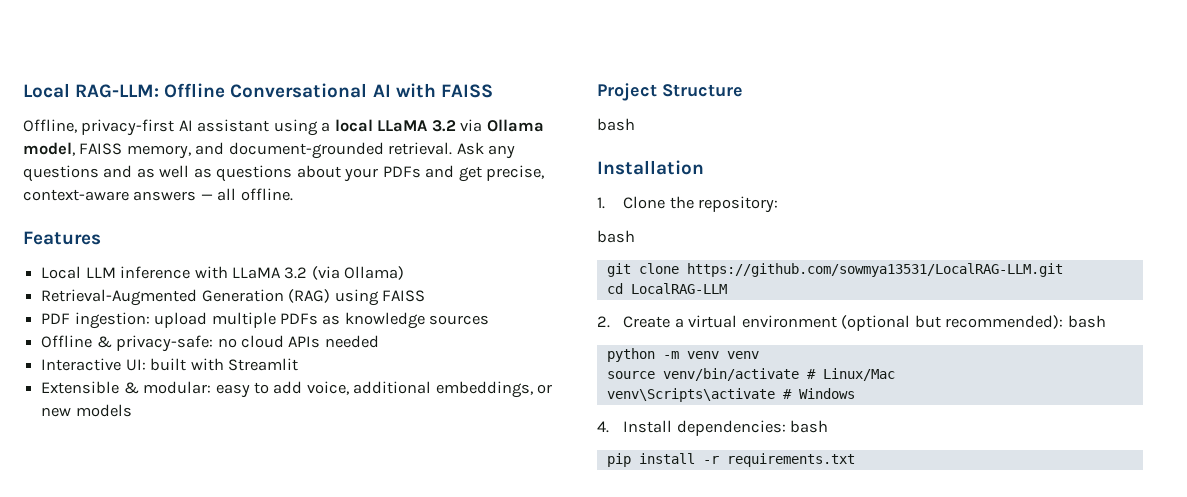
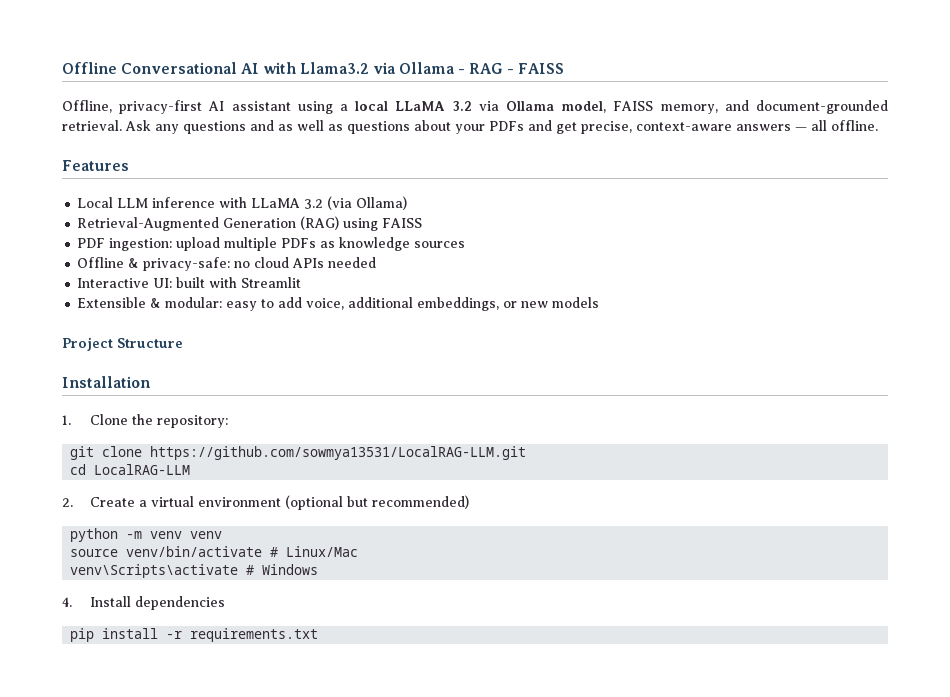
[23,83,160,98] Local RAG-LLM: -> (62, 68) none
(436, 90) none -> [299,62,514,74] Llama3.2 via Ollama - RAG -
[597,118,635,131] // bash -> (183, 343) none
[597,230,635,243] // bash -> (228, 421) none
[945,315,1106,329] recommended): bash -> [371,495,469,509] recommended)
[676,420,829,436] dependencies: bash -> [134,596,225,610] dependencies

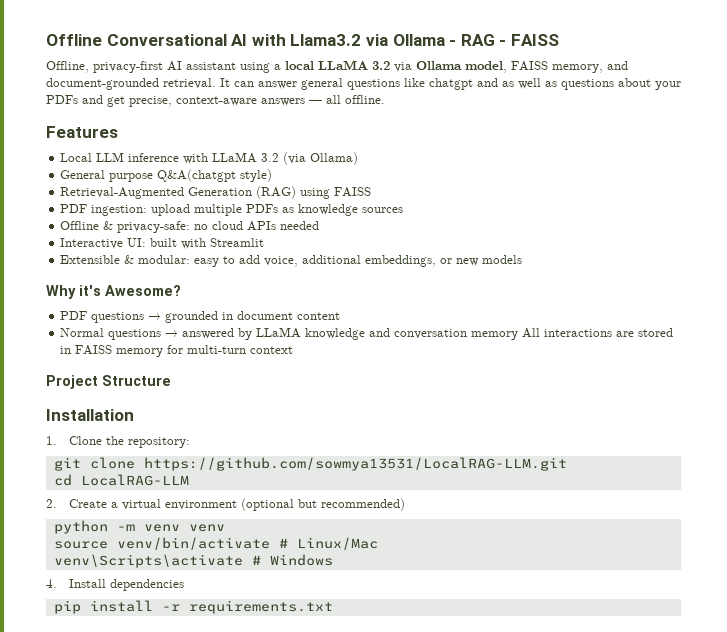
[125,120,246,134] Ask any questions -> [220,78,473,90] It can answer general questions like chatgpt
(408, 203) none -> [60,169,273,182] // General purpose Q&A(chatgpt style)
(600, 302) none -> [46,285,181,299] [60,311,341,323] [60,327,674,340] [60,345,294,357] // Why it's Awesome? // PDF questions → grounded in document content // Normal questions → answered by LLaMA knowledge and conversation memory All interactions are stored in FAISS memory for multi-turn context

